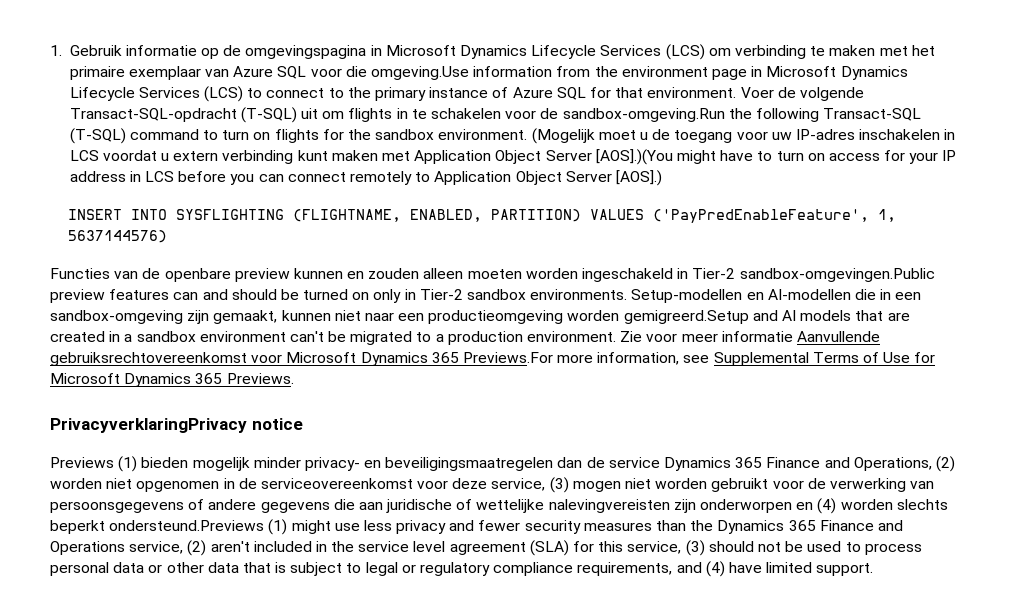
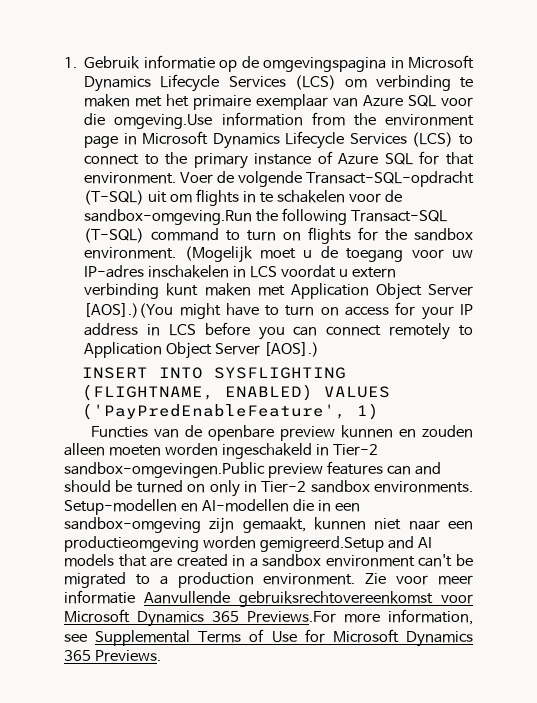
[409,209,896,223] [67,230,167,243] ENABLED, PARTITION) VALUES ('PayPredEnableFeature', 1, 5637144576) -> [225,384,391,401] [82,403,380,420] ENABLED) VALUES ('PayPredEnableFeature', 1)
[50,418,303,433] [50,456,955,472] [50,477,935,493] [50,498,948,514] [50,519,903,535] [50,540,922,556] [50,561,874,577] // PrivacyverklaringPrivacy notice // Previews (1) bieden mogelijk minder privacy- en beveiligingsmaatregelen dan de service Dynamics 365 Finance and Operations, (2) worden niet opgenomen in de serviceovereenkomst voor deze service, (3) mogen niet worden gebruikt voor de verwerking van persoonsgegevens of andere gegevens die aan juridische of wettelijke nalevingvereisten zijn onderworpen en (4) worden slechts beperkt ondersteund.Previews (1) might use less privacy and fewer security measures than the Dynamics 365 Finance and Operations service, (2) aren't included in the service level agreement (SLA) for this service, (3) should not be used to process personal data or other data that is subject to legal or regulatory compliance requirements, and (4) have limited support. -> (161, 656) none

